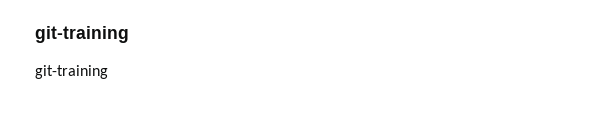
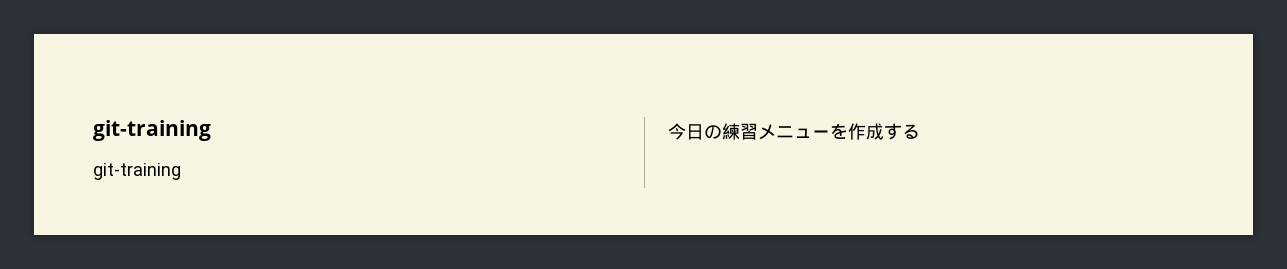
(108, 72) none -> [668,123,920,140] // 今日の練習メニューを作成する

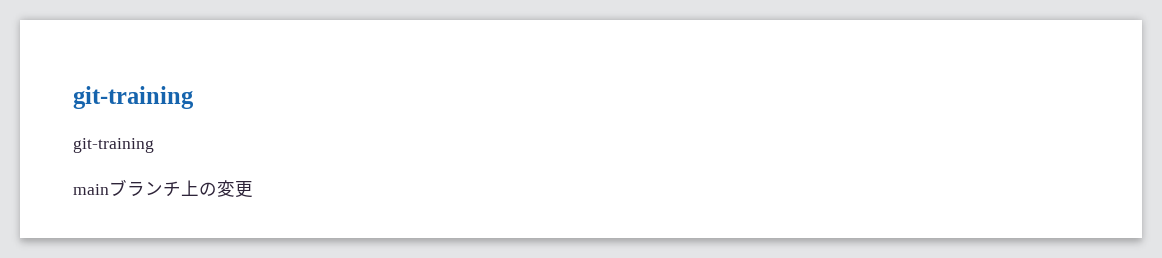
[668,123,920,140] 今日の練習メニューを作成する -> [73,179,253,198] mainブランチ上の変更

